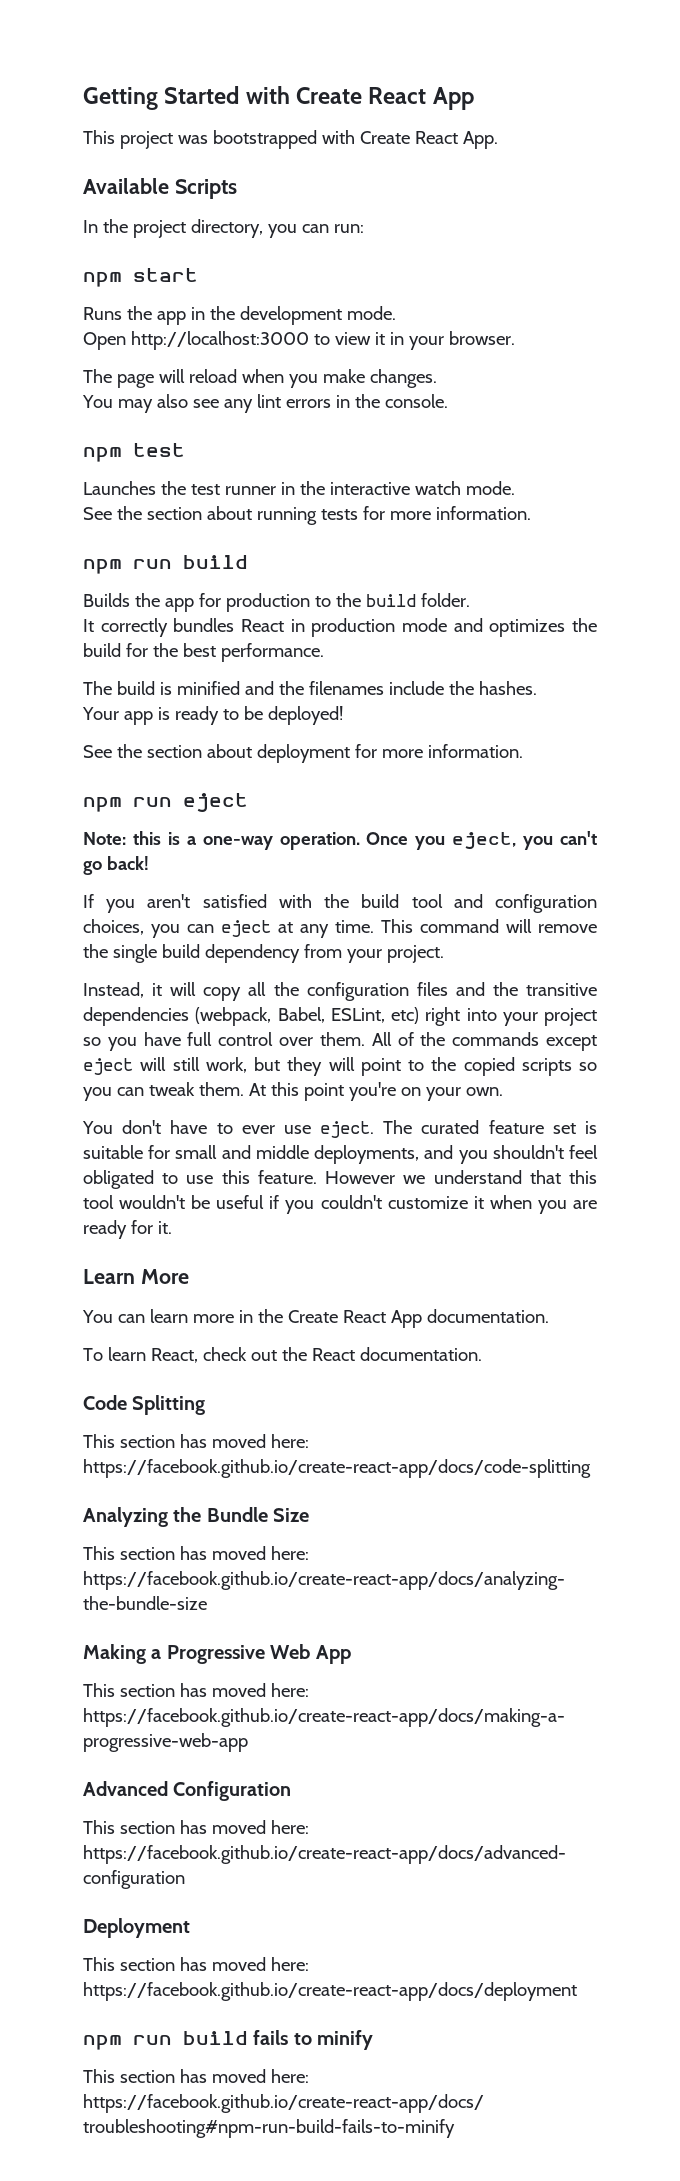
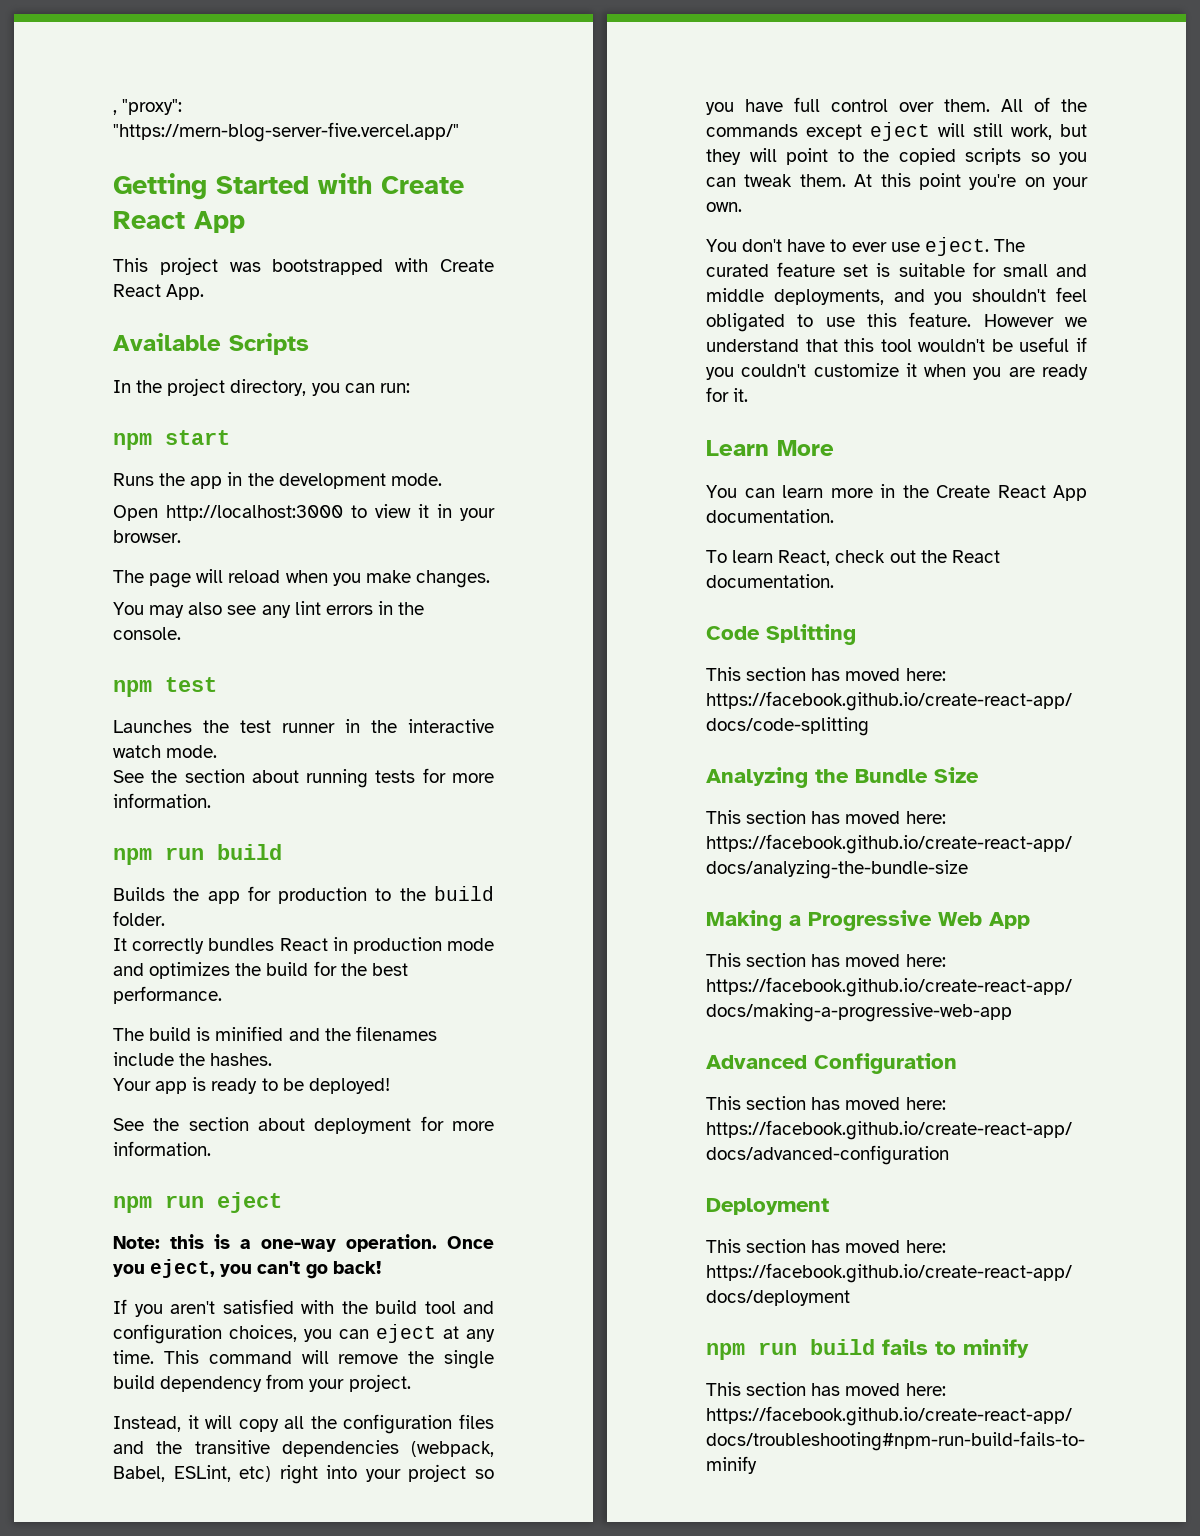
(83, 98) none -> [113,99,183,115] [113,122,459,142] , "proxy": "https://mern-blog-server-five.vercel.app/" //

